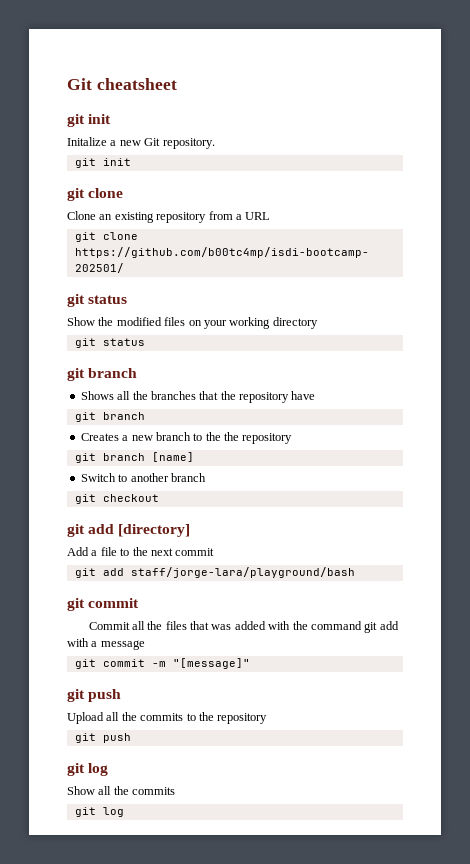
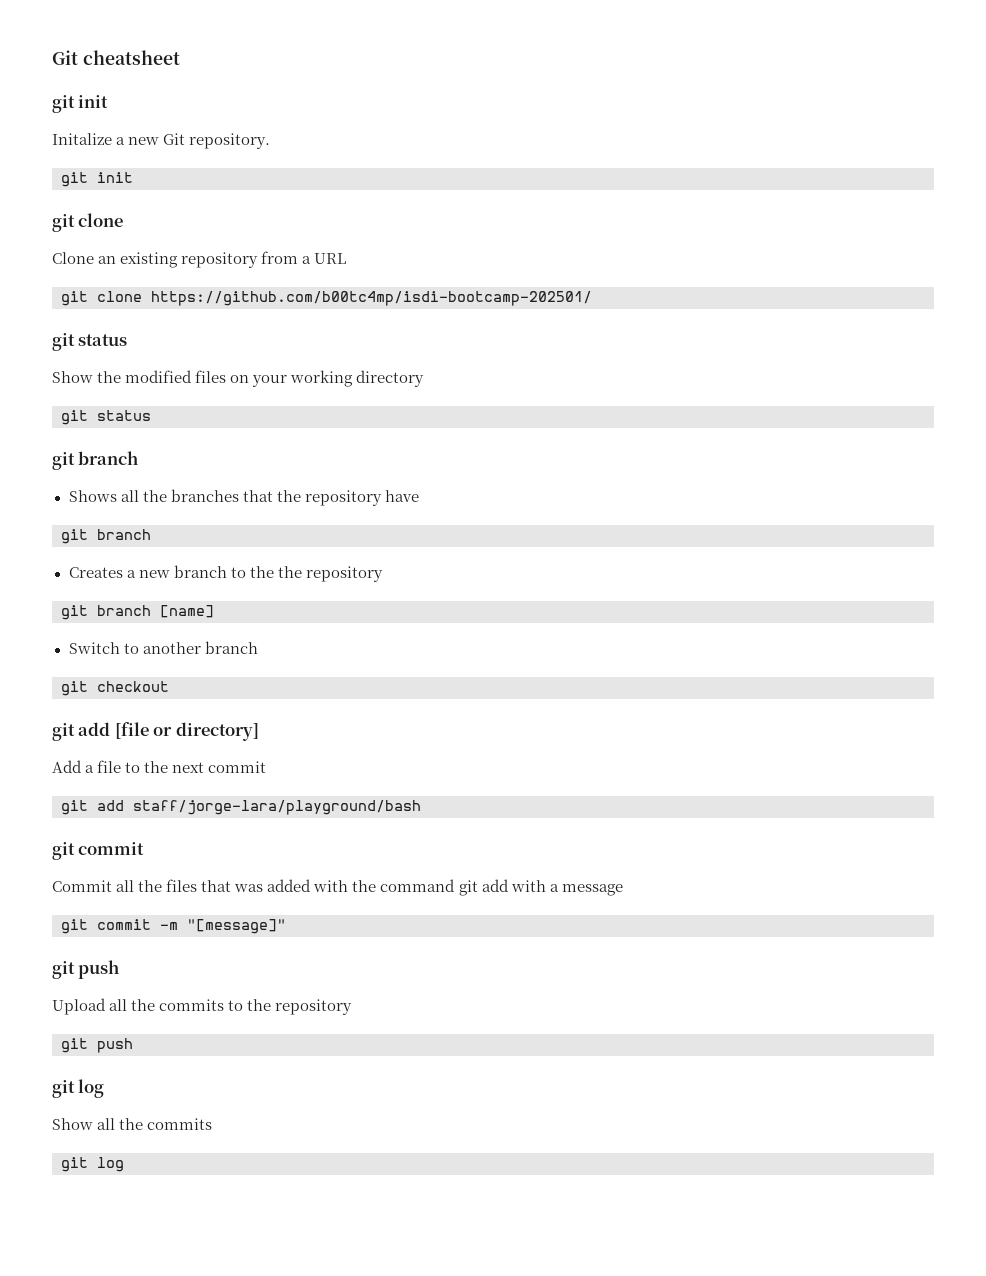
[118,524,191,537] [directory] -> [114,722,259,741] [file or directory]

